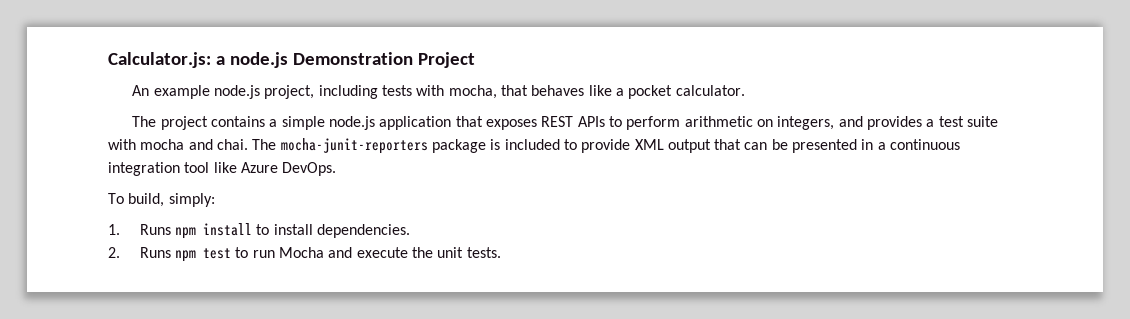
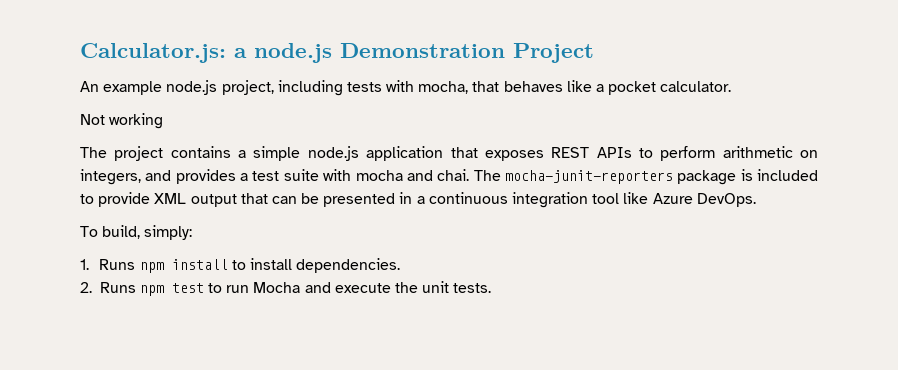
(745, 90) none -> [80,113,164,129] // Not working

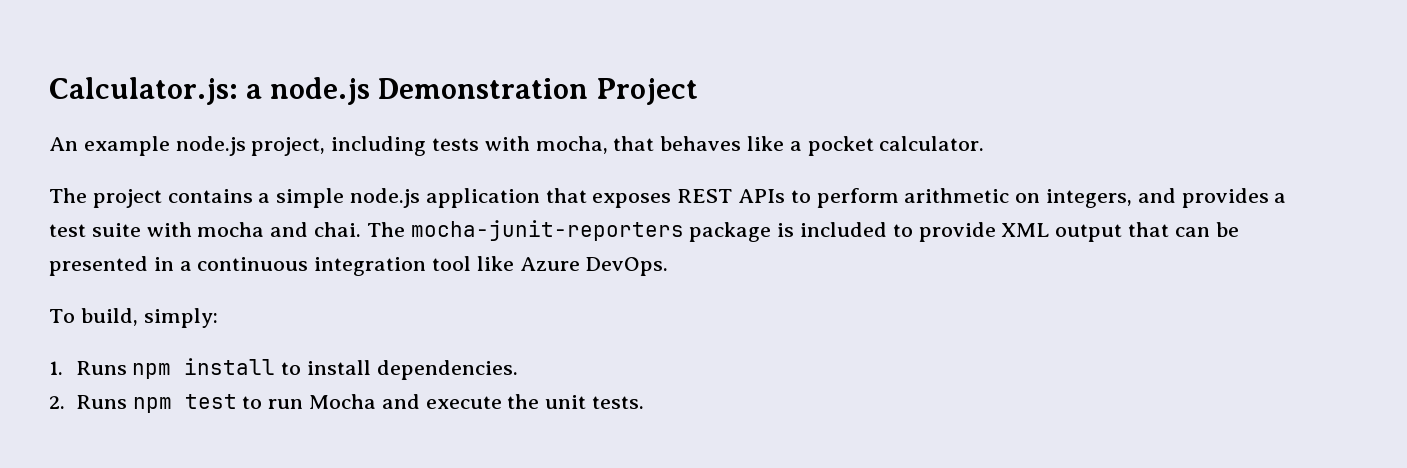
[80,113,164,129] // Not working -> (985, 143) none

